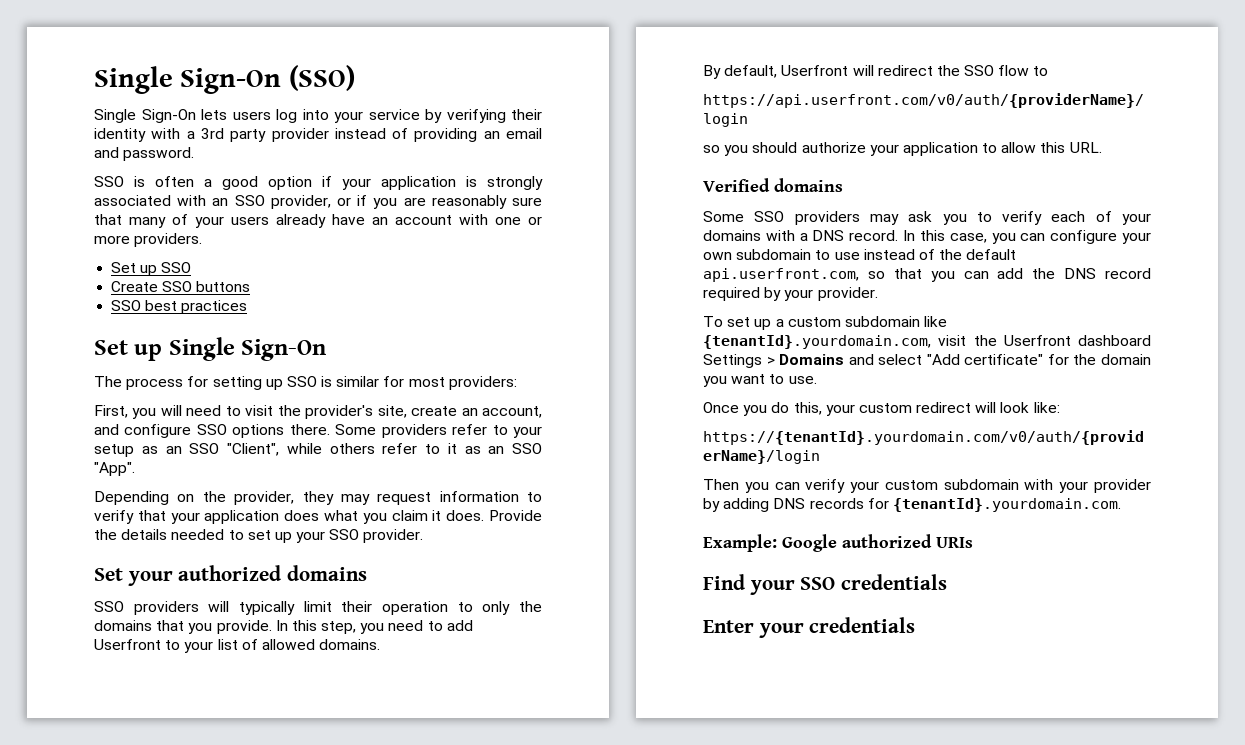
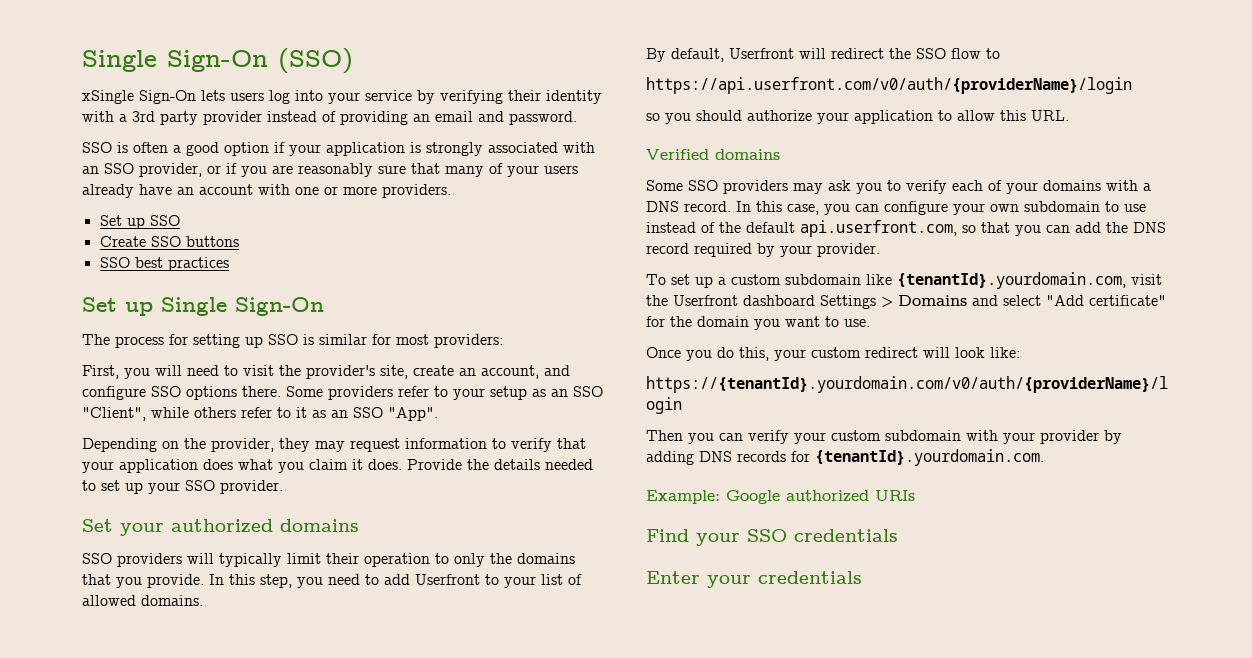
[94,109,136,123] Single -> [82,90,134,104] xSingle

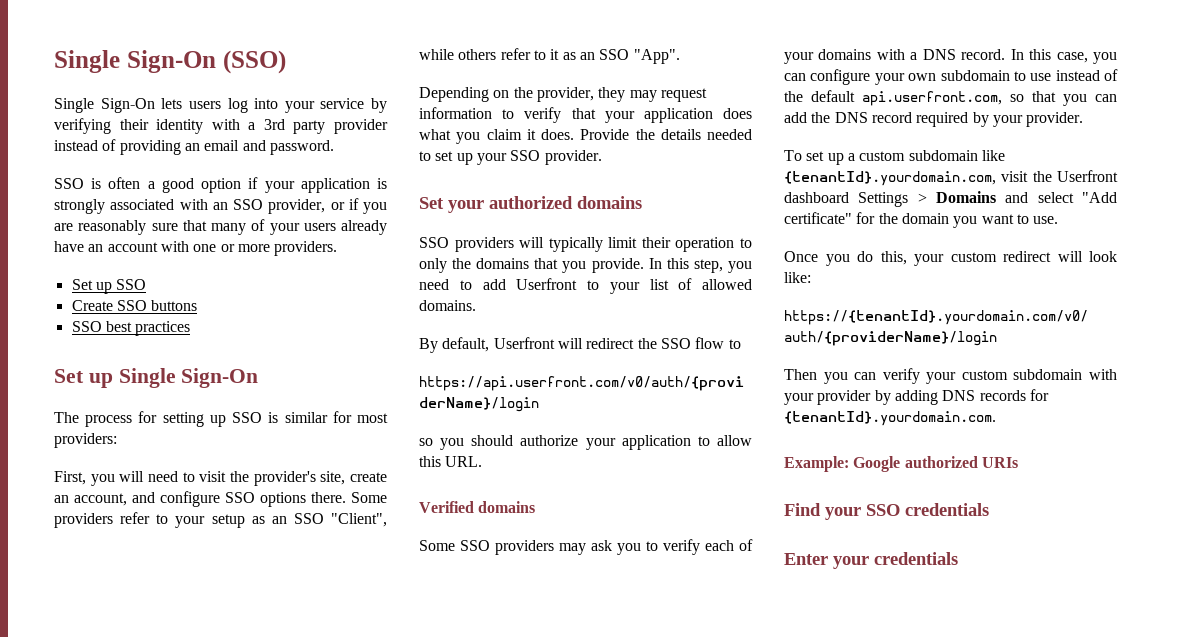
[82,90,134,104] xSingle -> [54,98,94,113] Single

